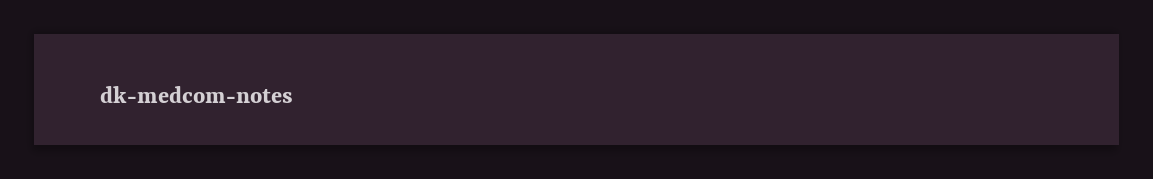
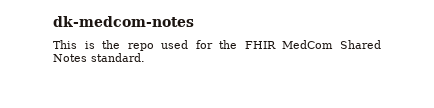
(293, 94) none -> [53,40,381,51] [53,53,145,62] // This is the repo used for the FHIR MedCom Shared Notes standard.

